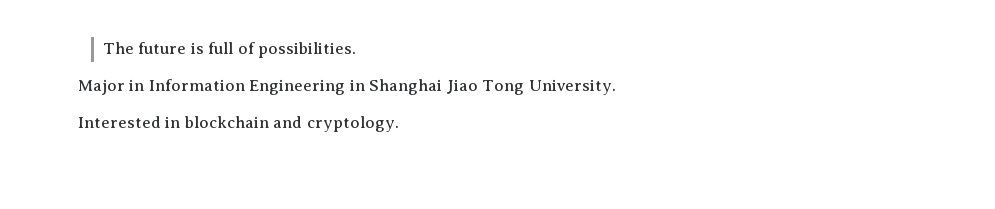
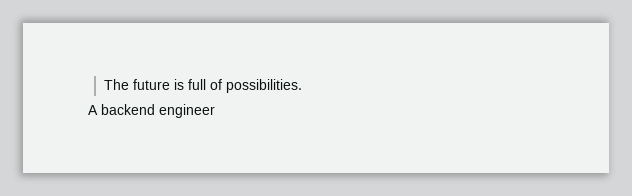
[78,79,616,95] [78,116,399,132] Major in Information Engineering in Shanghai Jiao Tong University. // Interested in blockchain and cryptology. -> [88,104,215,118] A backend engineer

